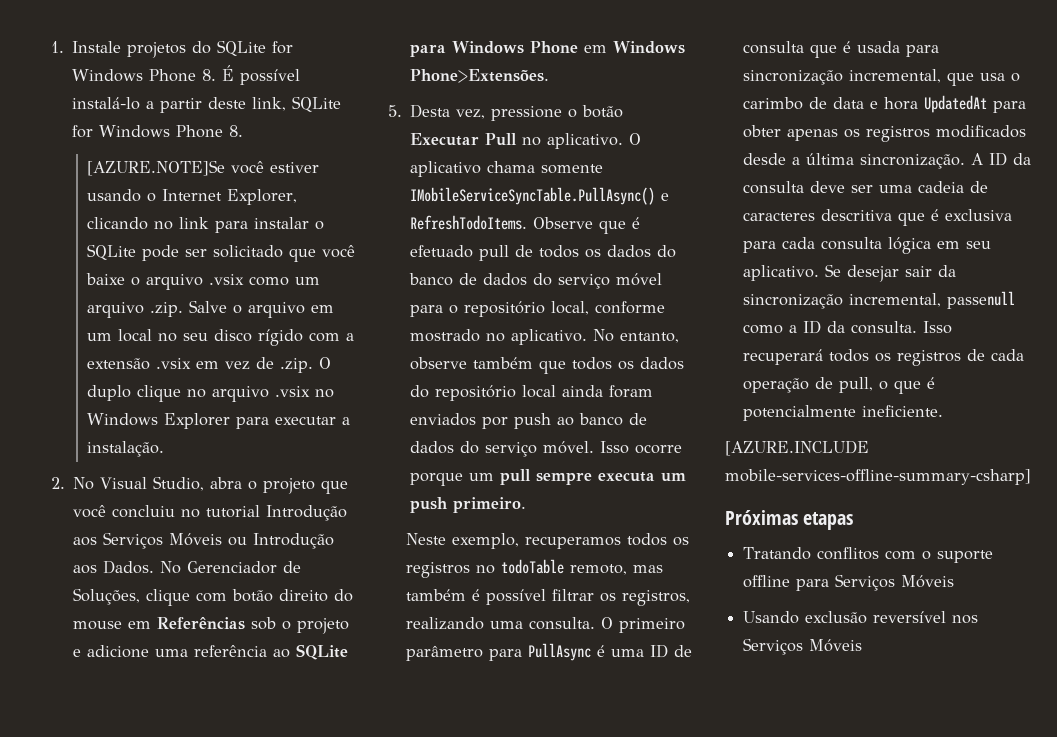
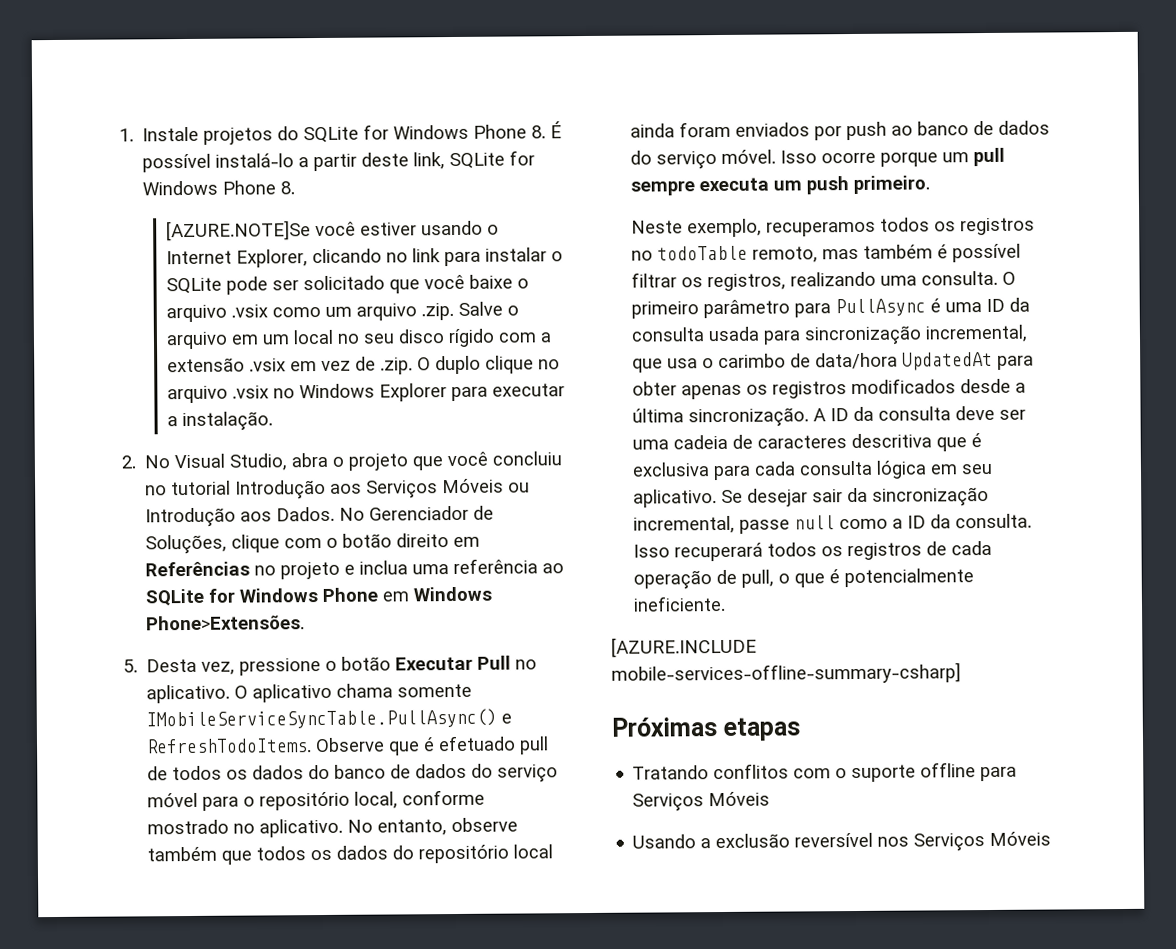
(228, 597) none -> [326,537,339,548] o
[334,589,354,602] [73,617,292,630] do mouse em Referências sob o -> [453,536,481,548] [145,561,277,577] em Referências no
[87,645,150,658] adicione -> [359,560,409,575] inclua
[410,44,447,57] para -> [208,588,236,603] for
[674,645,693,657] [743,41,852,58] de consulta que é -> [1009,297,1031,312] [631,327,706,342] da consulta
[833,97,919,110] data e hora -> [815,352,899,370] data/hora
[947,291,1016,309] passenull -> [739,515,836,534] passe null
(800, 617) none -> [700,838,712,849] a

